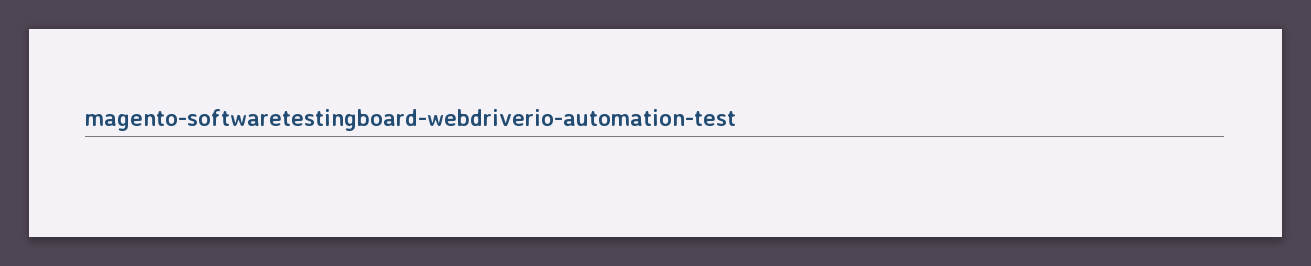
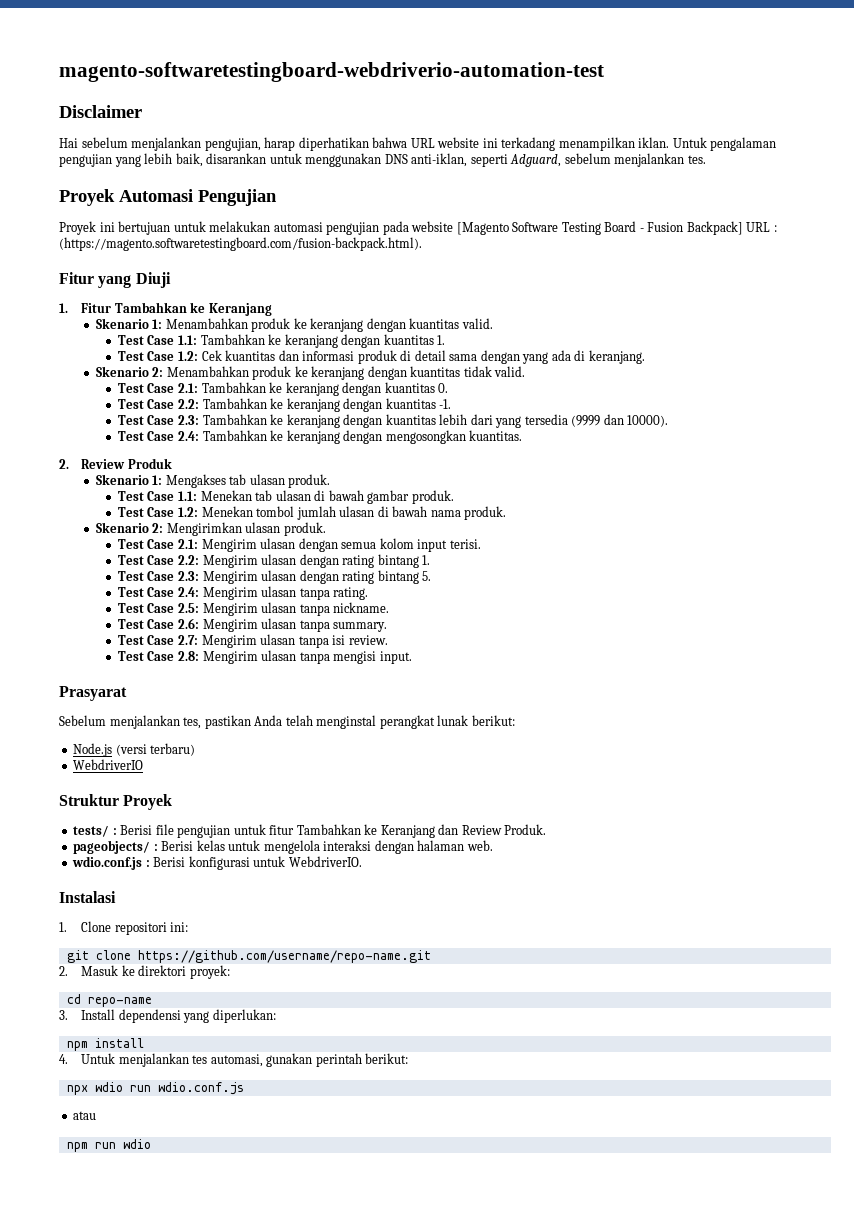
(736, 120) none -> [59,105,142,118] [59,137,777,151] [59,153,706,167] [59,189,277,206] [59,221,777,235] [59,237,422,251] [59,272,171,288] [59,302,272,316] [95,318,493,332] [117,334,446,348] [117,350,645,364] [95,366,526,380] [117,382,449,396] [117,398,452,412] [117,414,669,428] [117,430,523,444] [59,458,172,469] [95,474,331,488] [117,490,454,504] [117,506,507,520] [95,522,326,536] [117,538,481,552] [117,554,431,568] [117,570,432,584] [117,586,369,600] [117,602,390,616] [117,618,388,632] [117,634,388,648] [117,650,412,664] [59,686,127,701] [59,715,515,729] [73,743,196,757] [73,759,144,770] [59,794,173,810] [73,824,547,838] [73,840,493,854] [72,856,362,870] [59,891,116,903] [59,921,189,935] [66,950,431,963] [59,965,230,979] [66,994,152,1007] [59,1009,276,1023] [66,1038,144,1051] [59,1053,409,1067] [66,1082,244,1095] [73,1111,97,1120] [66,1139,151,1152] // Disclaimer // Hai sebelum menjalankan pengujian, harap diperhatikan bahwa URL website ini terkadang menampilkan iklan. Untuk pengalaman pengujian yang lebih baik, disarankan untuk menggunakan DNS anti-iklan, seperti Adguard, sebelum menjalankan tes. // Proyek Automasi Pengujian // Proyek ini bertujuan untuk melakukan automasi pengujian pada website [Magento Software Testing Board - Fusion Backpack] URL : (https://magento.softwaretestingboard.com/fusion-backpack.html). // Fitur yang Diuji // 1. Fitur Tambahkan ke Keranjang // Skenario 1: Menambahkan produk ke keranjang dengan kuantitas valid. // Test Case 1.1: Tambahkan ke keranjang dengan kuantitas 1. // Test Case 1.2: Cek kuantitas dan informasi produk di detail sama dengan yang ada di keranjang. // Skenario 2: Menambahkan produk ke keranjang dengan kuantitas tidak valid. // Test Case 2.1: Tambahkan ke keranjang dengan kuantitas 0. // Test Case 2.2: Tambahkan ke keranjang dengan kuantitas -1. // Test Case 2.3: Tambahkan ke keranjang dengan kuantitas lebih dari yang tersedia (9999 dan 10000). // Test Case 2.4: Tambahkan ke keranjang dengan mengosongkan kuantitas. // 2. Review Produk // Skenario 1: Mengakses tab ulasan produk. // Test Case 1.1: Menekan tab ulasan di bawah gambar produk. // Test Case 1.2: Menekan tombol jumlah ulasan di bawah nama produk. // Skenario 2: Mengirimkan ulasan produk. // Test Case 2.1: Mengirim ulasan dengan semua kolom input terisi. // Test Case 2.2: Mengirim ulasan dengan rating bintang 1. // Test Case 2.3: Mengirim ulasan dengan rating bintang 5. // Test Case 2.4: Mengirim ulasan tanpa rating. // Test Case 2.5: Mengirim ulasan tanpa nickname. // Test Case 2.6: Mengirim ulasan tanpa summary. // Test Case 2.7: Mengirim ulasan tanpa isi review. // Test Case 2.8: Mengirim ulasan tanpa mengisi input. // Prasyarat // Sebelum menjalankan tes, pastikan Anda telah menginstal perangkat lunak berikut: // Node.js (versi terbaru) // WebdriverIO // Struktur Proyek // tests/ : Berisi file pengujian untuk fitur Tambahkan ke Keranjang dan Review Produk. // pageobjects/ : Berisi kelas untuk mengelola interaksi dengan halaman web. // wdio.conf.js : Berisi konfigurasi untuk WebdriverIO. // Instalasi // 1. Clone repositori ini: // git clone https://github.com/username/repo-name.git // 2. Masuk ke direktori proyek: // cd repo-name // 3. Install dependensi yang diperlukan: // npm install // 4. Untuk menjalankan tes automasi, gunakan perintah berikut: // npx wdio run wdio.conf.js // atau // npm run wdio

